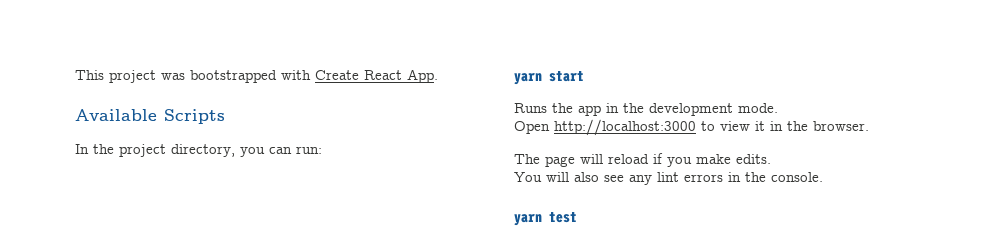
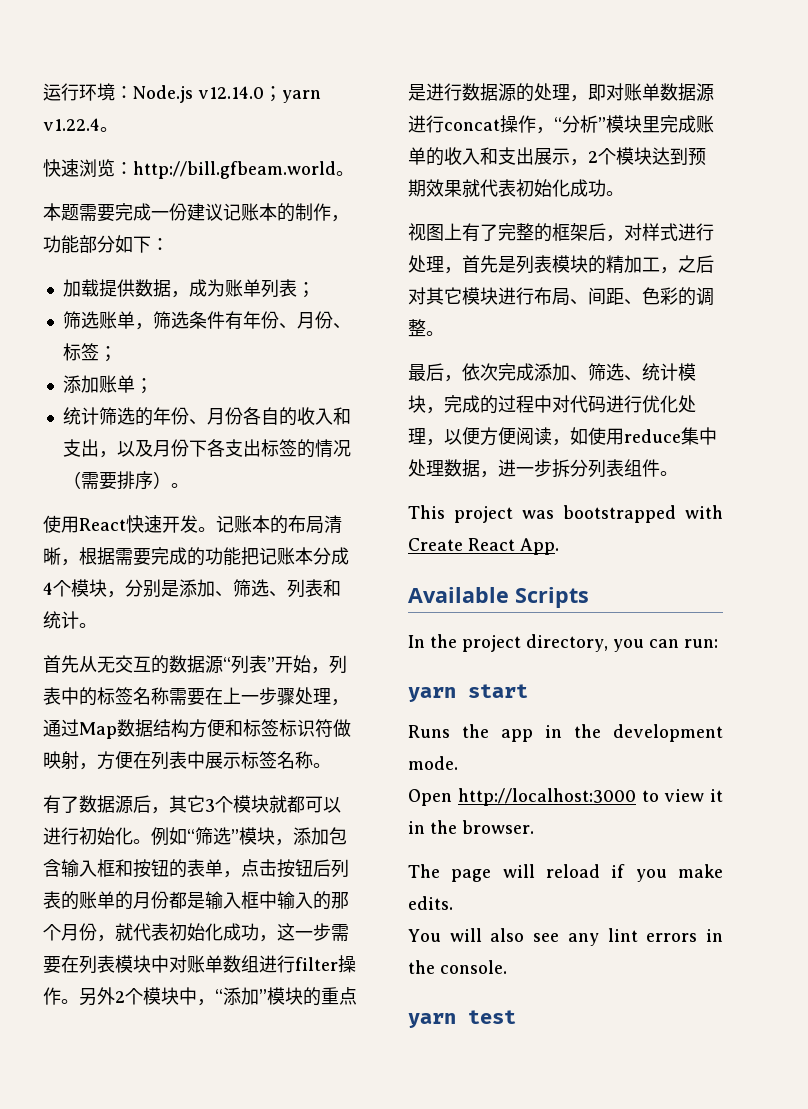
(75, 75) none -> [43,83,321,103] [43,118,118,132] [43,159,354,179] [43,203,349,222] [43,235,169,254] [62,279,315,298] [62,311,351,330] [62,343,117,362] [62,375,153,394] [62,407,351,426] [62,439,351,458] [62,471,189,490] [43,515,342,534] [43,547,349,566] [43,579,341,598] [43,611,97,629] [43,655,347,674] [43,687,349,706] [43,719,351,739] [43,751,331,770] [43,795,341,814] [43,827,347,846] [43,859,349,878] [43,891,349,910] [43,923,349,942] [43,955,356,974] [43,987,357,1006] [408,83,714,102] [408,115,714,134] [408,147,706,166] [408,179,624,197] [408,223,714,242] [408,255,714,274] [408,287,714,306] [408,319,444,337] [408,363,696,382] [408,395,696,414] [408,427,717,446] [408,459,678,478] 运行环境：Node.js v12.14.0；yarn v1.22.4。 // 快速浏览：http://bill.gfbeam.world。 // 本题需要完成一份建议记账本的制作，功能部分如下： // 加载提供数据，成为账单列表； // 筛选账单，筛选条件有年份、月份、标签； // 添加账单； // 统计筛选的年份、月份各自的收入和支出，以及月份下各支出标签的情况（需要排序）。 // 使用React快速开发。记账本的布局清晰，根据需要完成的功能把记账本分成4个模块，分别是添加、筛选、列表和统计。 // 首先从无交互的数据源“列表”开始，列表中的标签名称需要在上一步骤处理，通过Map数据结构方便和标签标识符做映射，方便在列表中展示标签名称。 // 有了数据源后，其它3个模块就都可以进行初始化。例如“筛选”模块，添加包含输入框和按钮的表单，点击按钮后列表的账单的月份都是输入框中输入的那个月份，就代表初始化成功，这一步需要在列表模块中对账单数组进行filter操作。另外2个模块中，“添加”模块的重点是进行数据源的处理，即对账单数据源进行concat操作，“分析”模块里完成账单的收入和支出展示，2个模块达到预期效果就代表初始化成功。 // 视图上有了完整的框架后，对样式进行处理，首先是列表模块的精加工，之后对其它模块进行布局、间距、色彩的调整。 // 最后，依次完成添加、筛选、统计模块，完成的过程中对代码进行优化处理，以便方便阅读，如使用reduce集中处理数据，进一步拆分列表组件。 //

